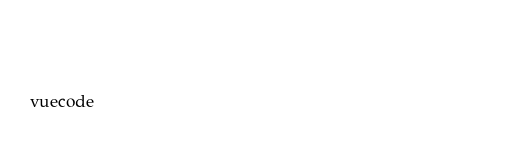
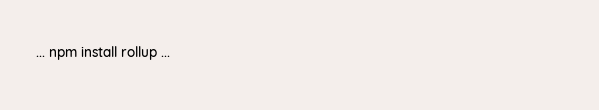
[30,95,94,108] vuecode -> [36,46,170,60] ... npm install rollup ...

